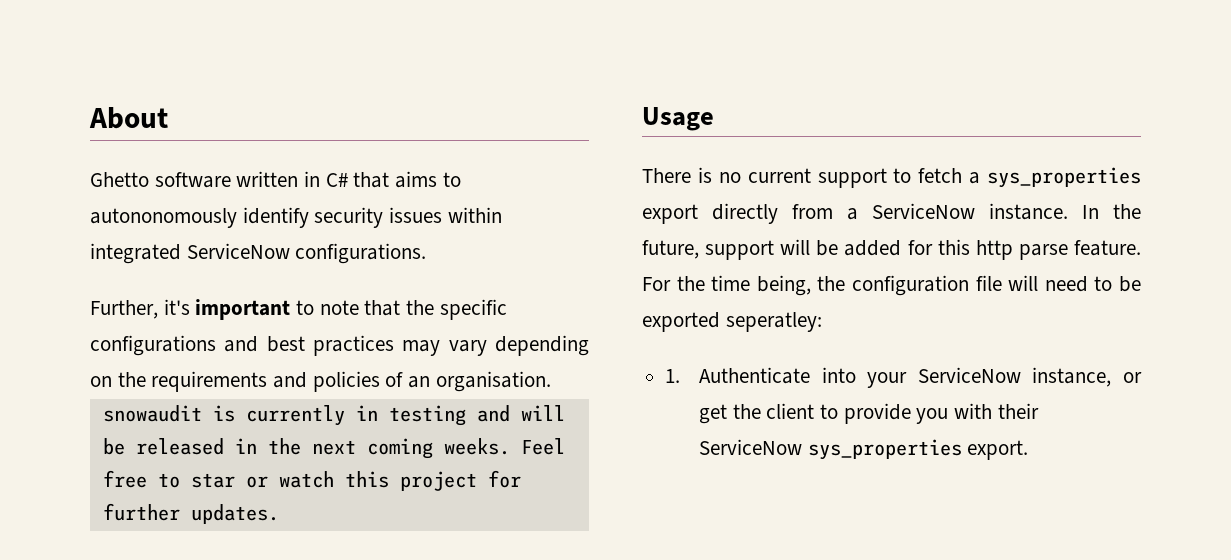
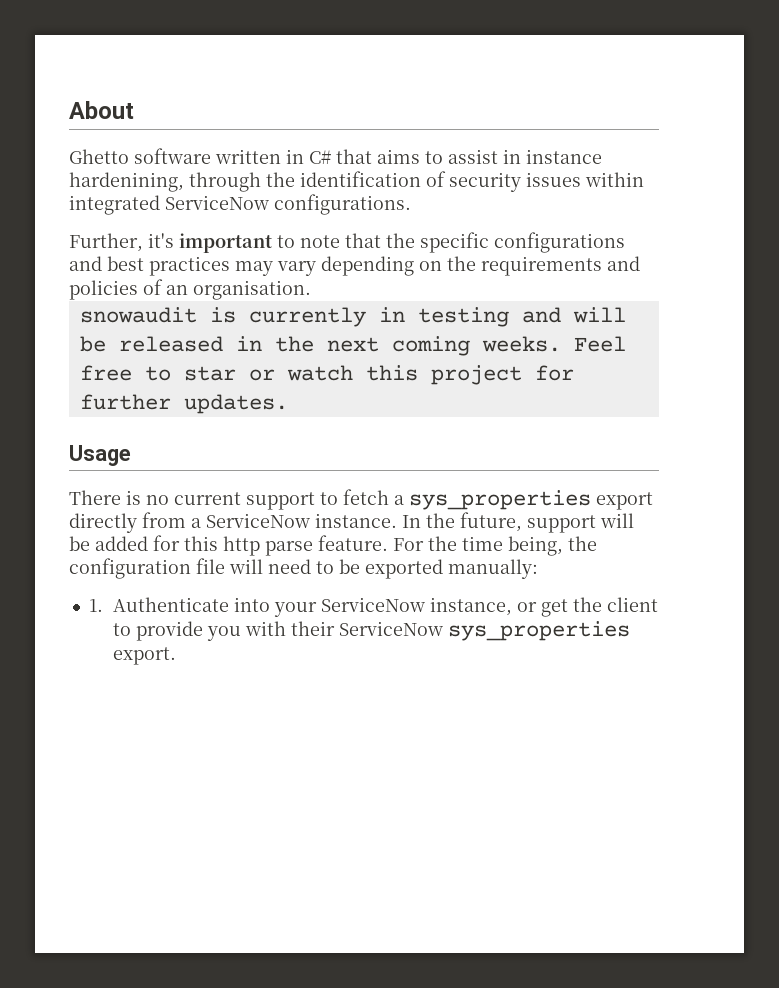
[90,207,309,228] autononomously identify -> [448,149,602,164] [69,171,446,192] assist in instance hardenining, through the identification of
[725,312,822,332] seperatley: -> [448,559,538,579] manually:

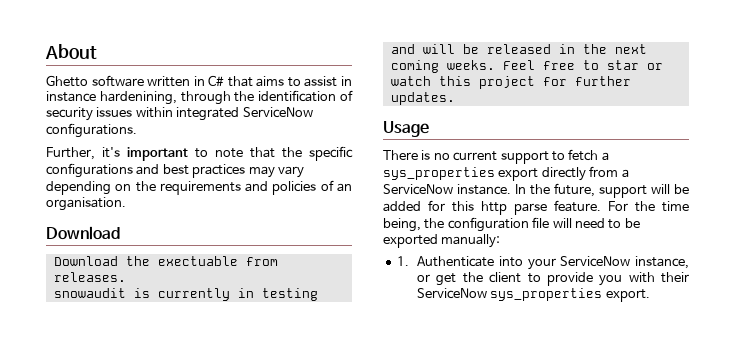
(311, 290) none -> [46,226,120,240] [53,256,278,266] [53,272,126,282] // Download // Download the exectuable from releases.

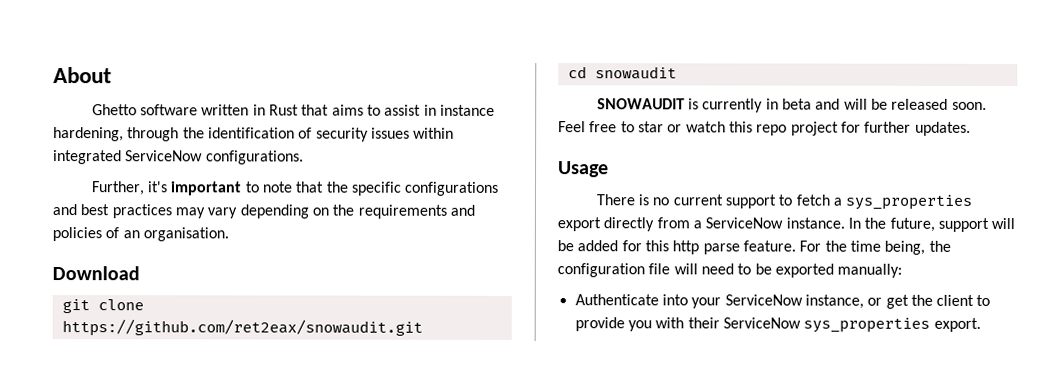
[208,75,225,87] C# -> [269,104,300,116] Rust
[99,91,177,105] hardenining, -> [53,127,124,142] hardening,
[53,256,278,266] [53,272,126,282] Download the exectuable from releases. // -> [61,299,144,314] [61,319,423,337] [567,66,587,79] git clone https://github.com/ret2eax/snowaudit.git // cd
(126, 293) none -> [596,98,685,110] // SNOWAUDIT
[261,288,318,301] testing -> [782,98,813,110] beta
[558,44,647,54] [390,60,495,73] in the next coming weeks. -> [951,101,987,110] soon.
(471, 81) none -> [756,124,788,136] repo
[396,256,409,266] 1. -> (903, 270) none

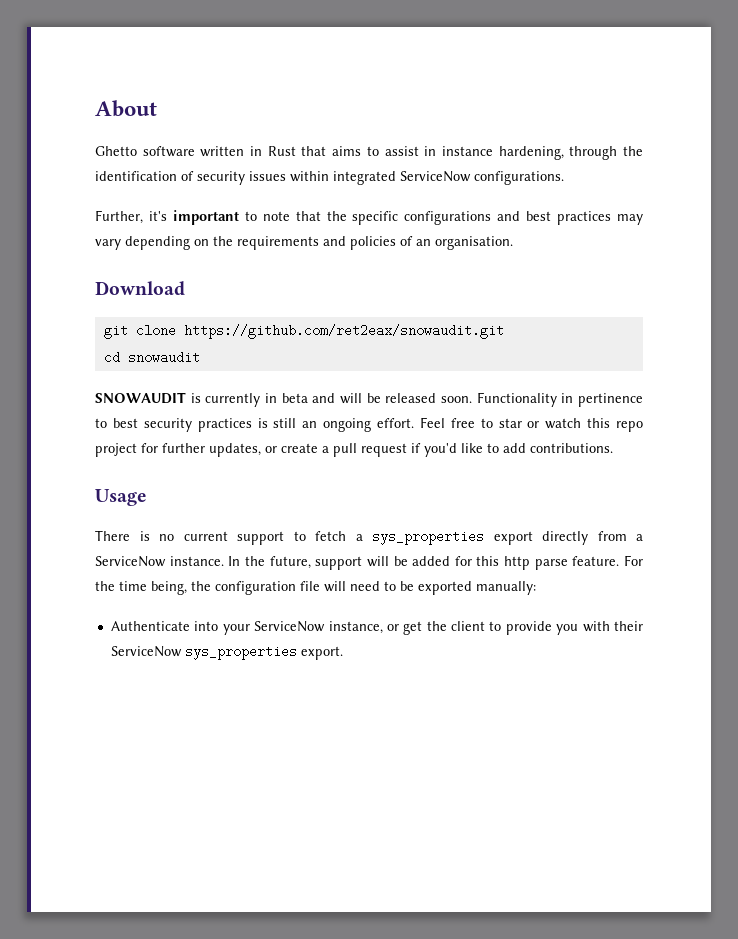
(987, 105) none -> [476,392,644,407] [95,418,414,432] Functionality in pertinence to best security practices is still an ongoing effort.
[914,121,971,136] updates. -> [209,443,613,457] updates, or create a pull request if you'd like to add contributions.

